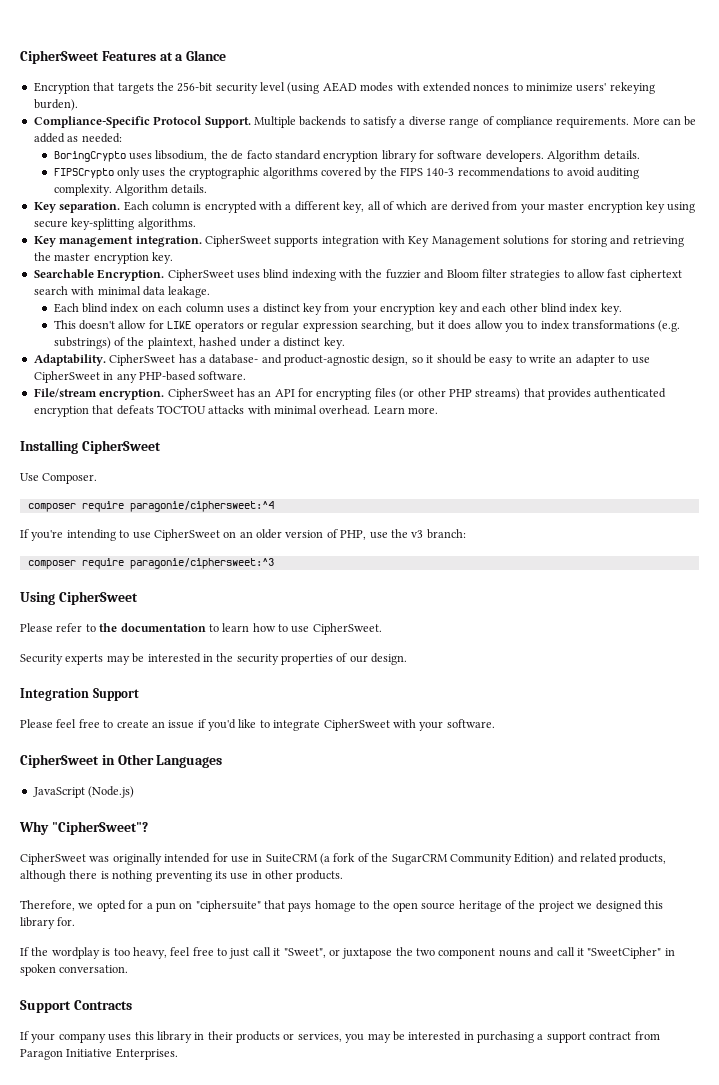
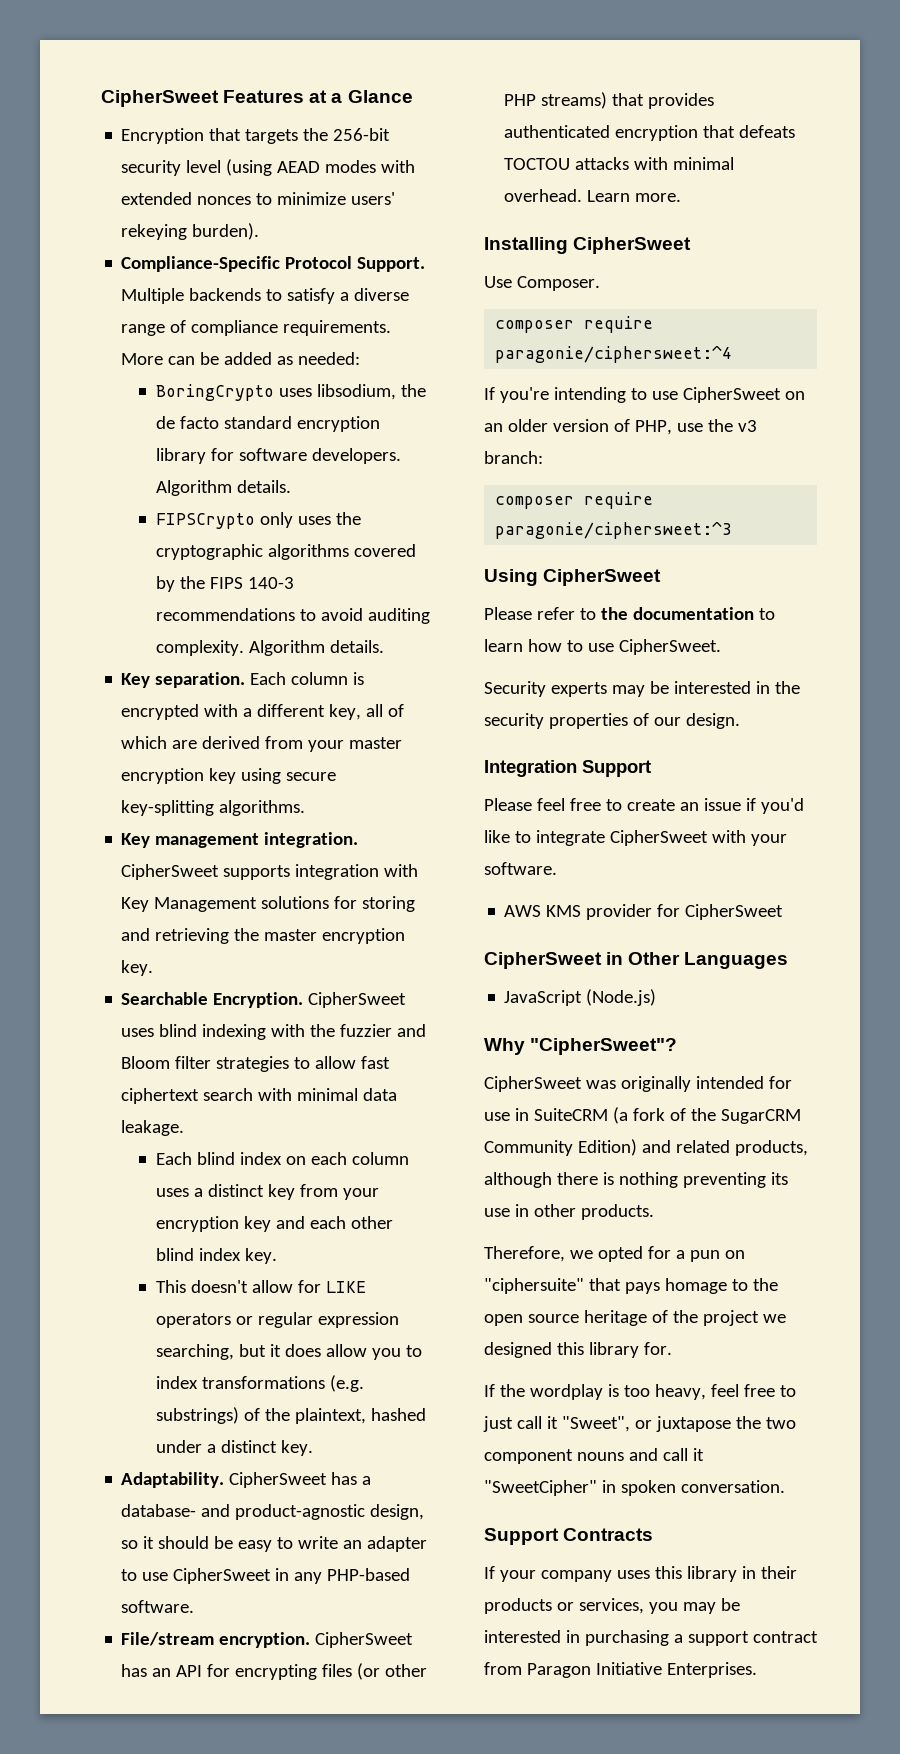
(495, 723) none -> [504,904,784,920] // AWS KMS provider for CipherSweet

